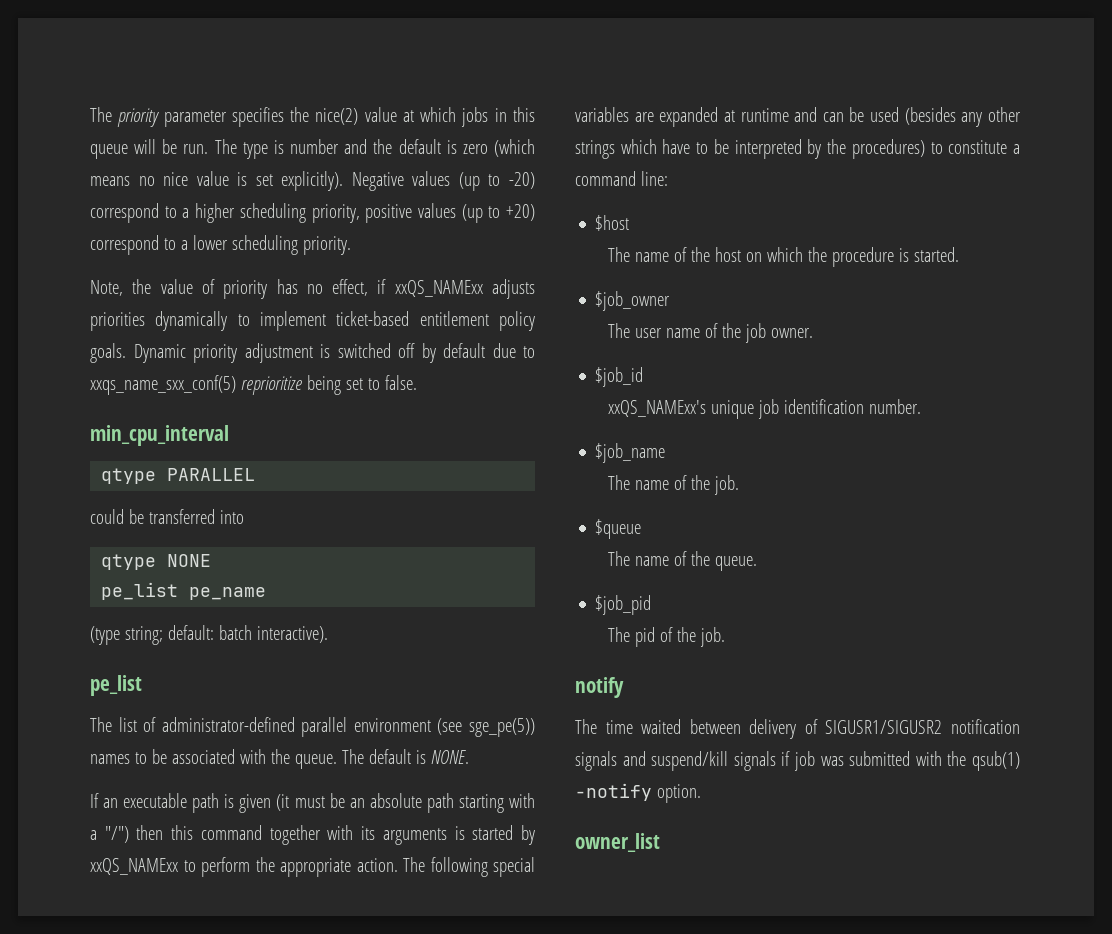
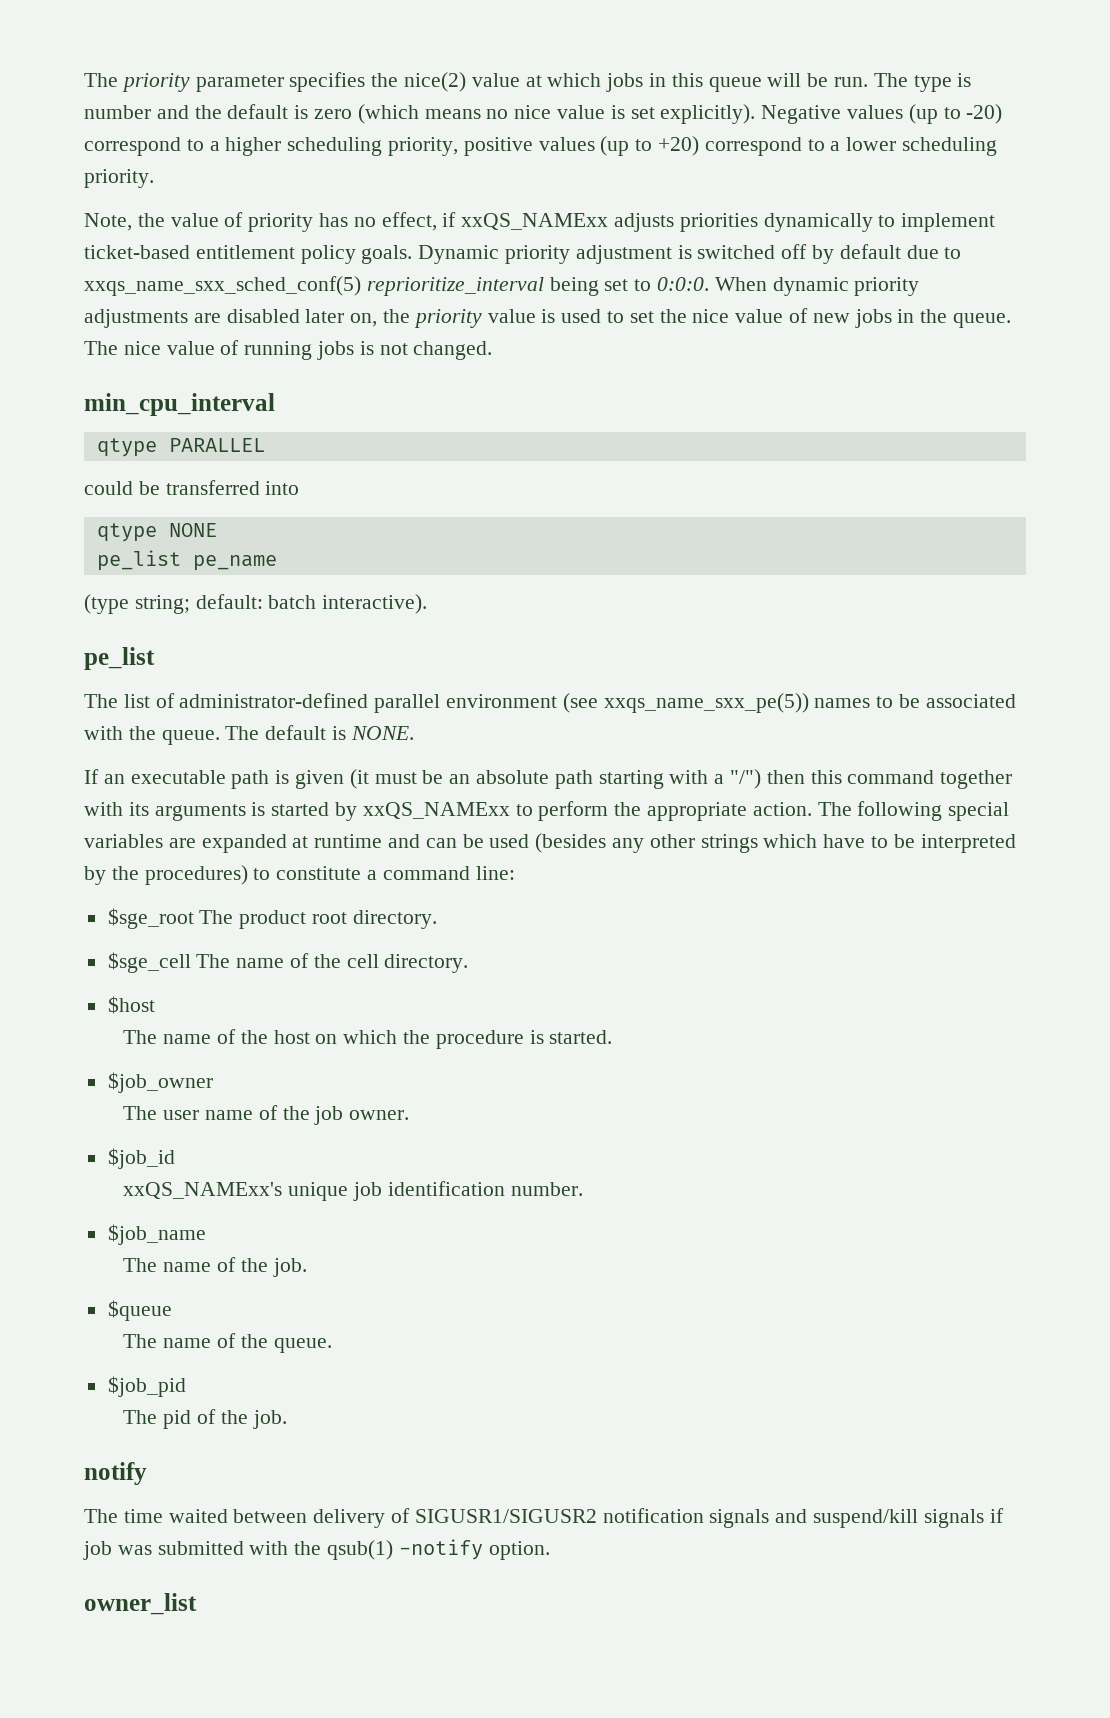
[90,375,302,395] xxqs_name_sxx_conf(5) reprioritize -> [84,276,544,296] xxqs_name_sxx_sched_conf(5) reprioritize_interval
[384,375,417,390] false. -> [657,277,920,296] [84,308,1012,328] [84,340,493,360] 0:0:0. When dynamic priority adjustments are disabled later on, the priority value is used to set the nice value of new jobs in the queue. The nice value of running jobs is not changed.
[468,718,535,737] sge_pe(5)) -> [603,693,809,713] xxqs_name_sxx_pe(5))
(668, 178) none -> [107,908,437,929] [107,952,469,973] // $sge_root The product root directory. // $sge_cell The name of the cell directory.

